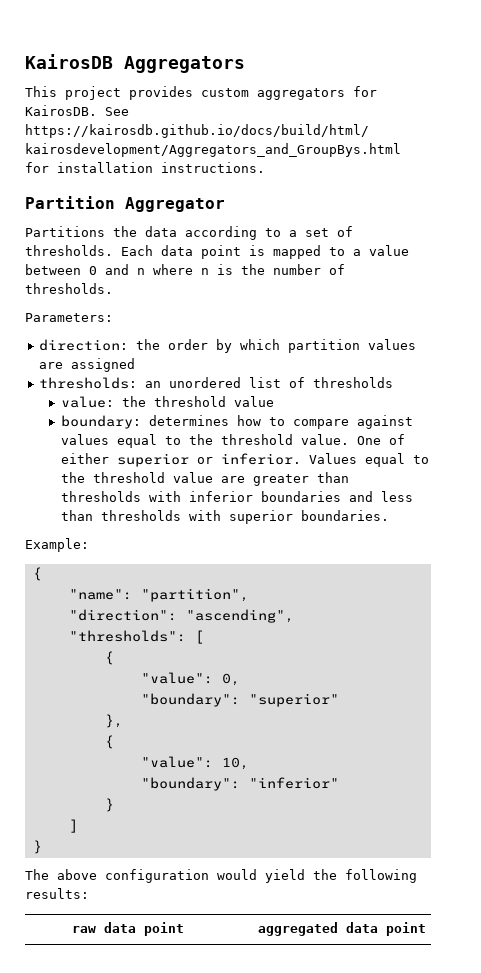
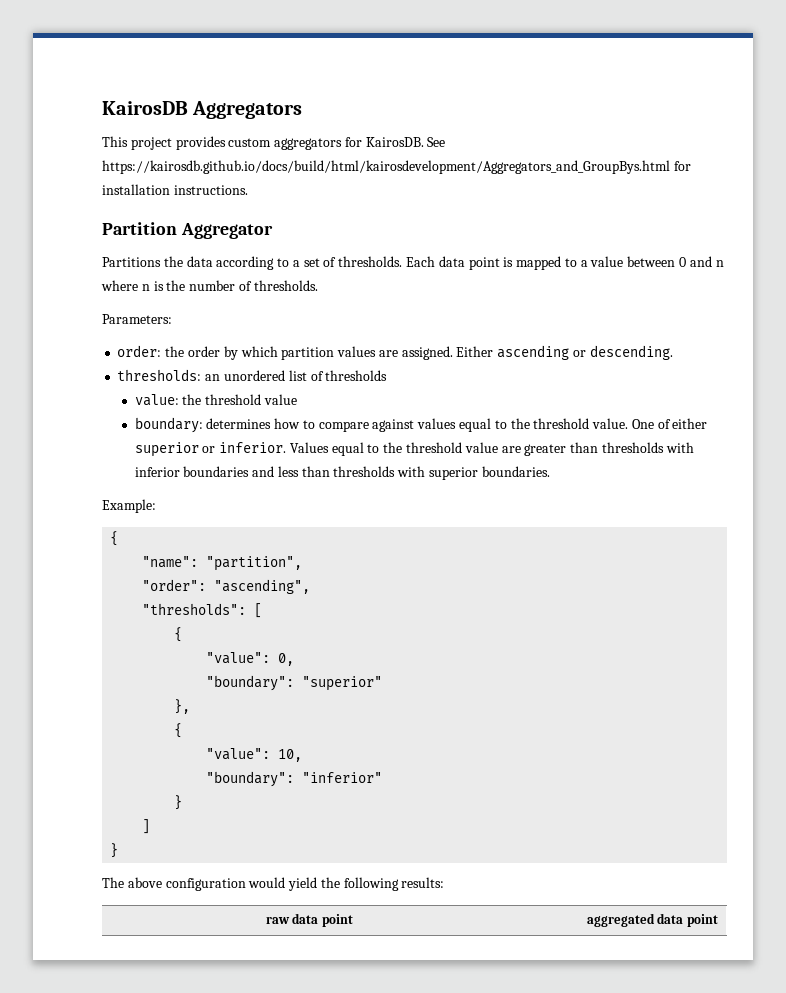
[38,339,128,351] direction: -> [117,345,162,357] order:
[70,358,135,372] assigned -> [401,345,673,360] assigned. Either ascending or descending.
[68,609,177,621] "direction": -> [142,579,207,591] "order":

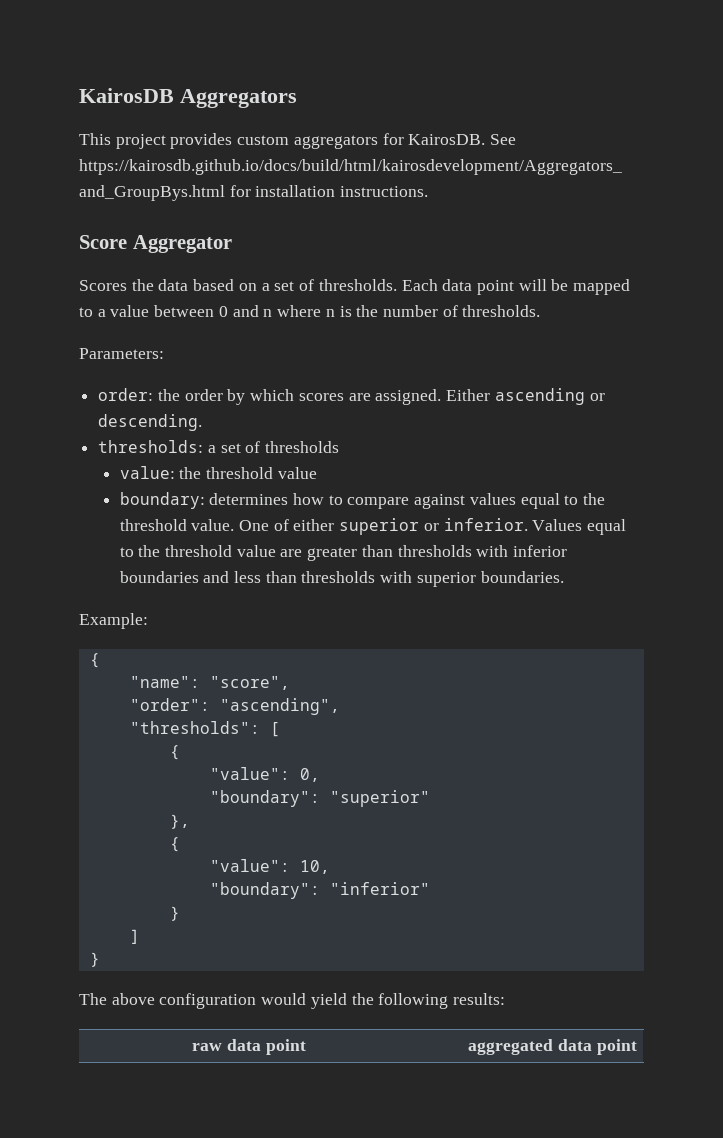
[102,222,177,235] Partition -> [79,235,127,249] Score
[102,257,161,267] Partitions -> [79,280,127,291] Scores
[216,256,290,270] according to -> [193,279,257,291] based on
[503,257,514,267] is -> [518,279,569,291] will be
[281,346,377,360] partition values -> [298,393,344,401] scores
[205,370,307,381] an unordered list -> [207,443,241,453] a set
[206,556,303,571] "partition", -> [209,676,290,690] "score",

